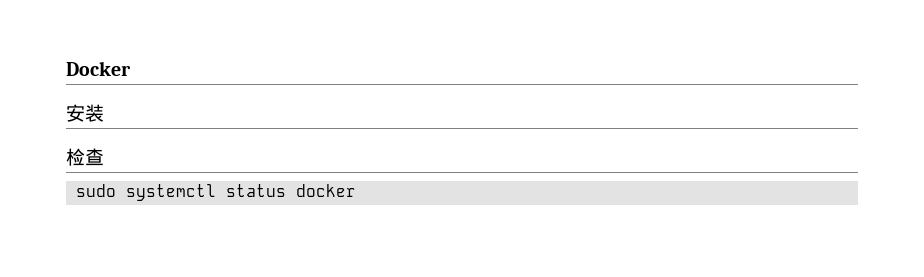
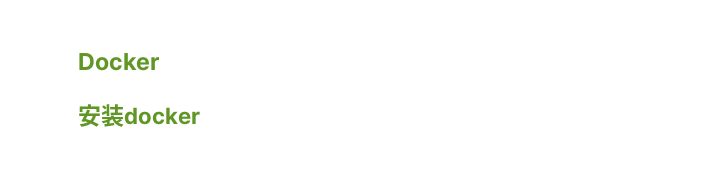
[66,148,104,166] [75,184,286,201] // 检查 // sudo systemctl status -> (124, 115) none

